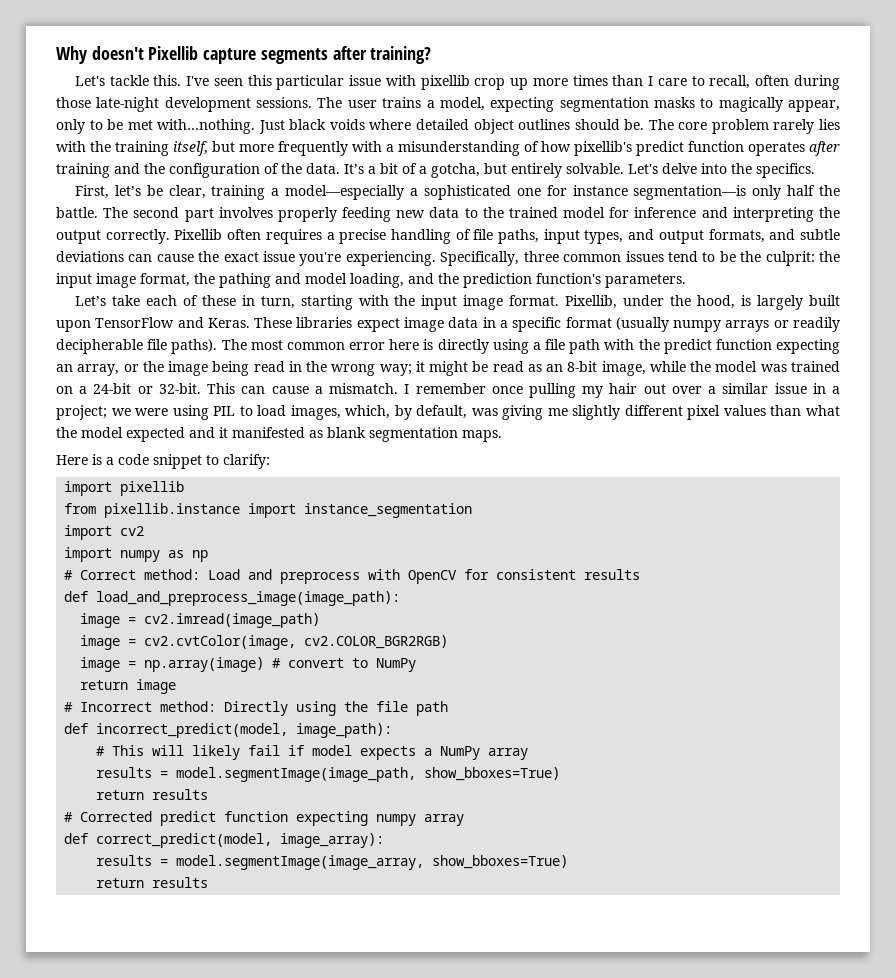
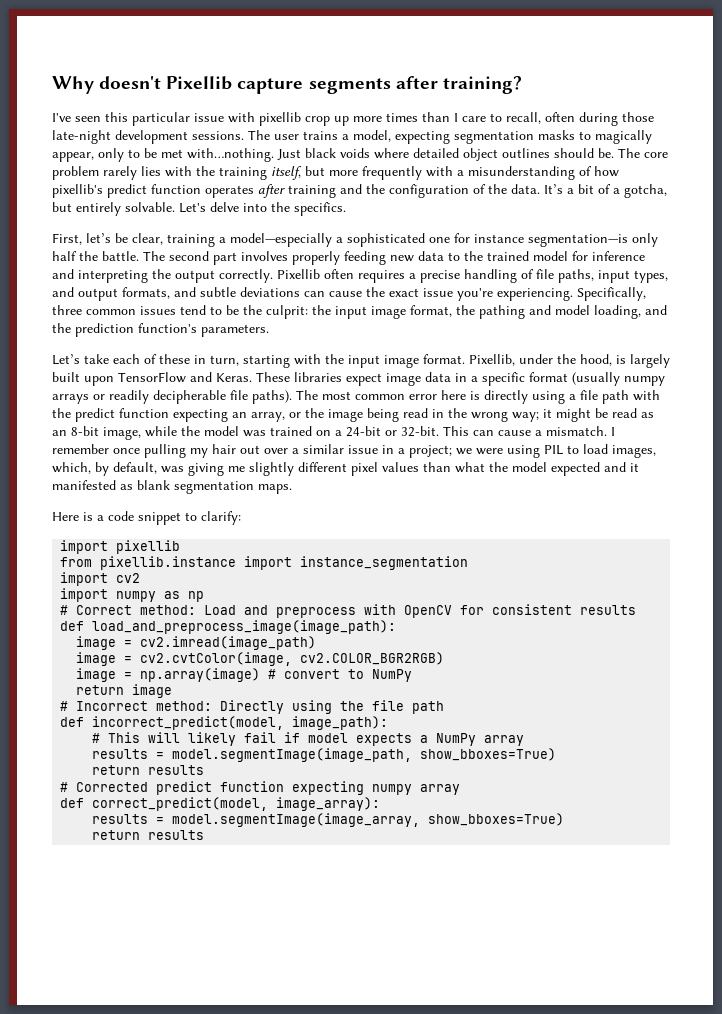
[74,75,182,86] Let's tackle this. -> (522, 85) none

